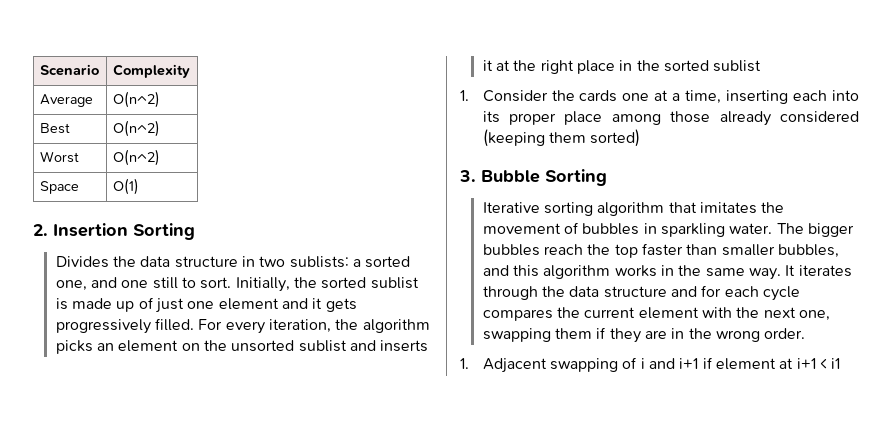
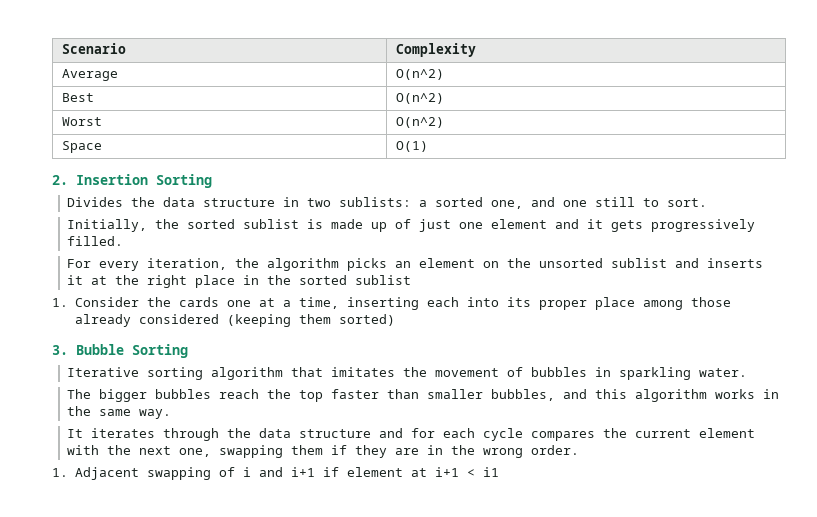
(232, 283) none -> (707, 202) //
(194, 324) none -> (123, 241) //
(773, 228) none -> (747, 372) //
(781, 274) none -> (171, 414) //

